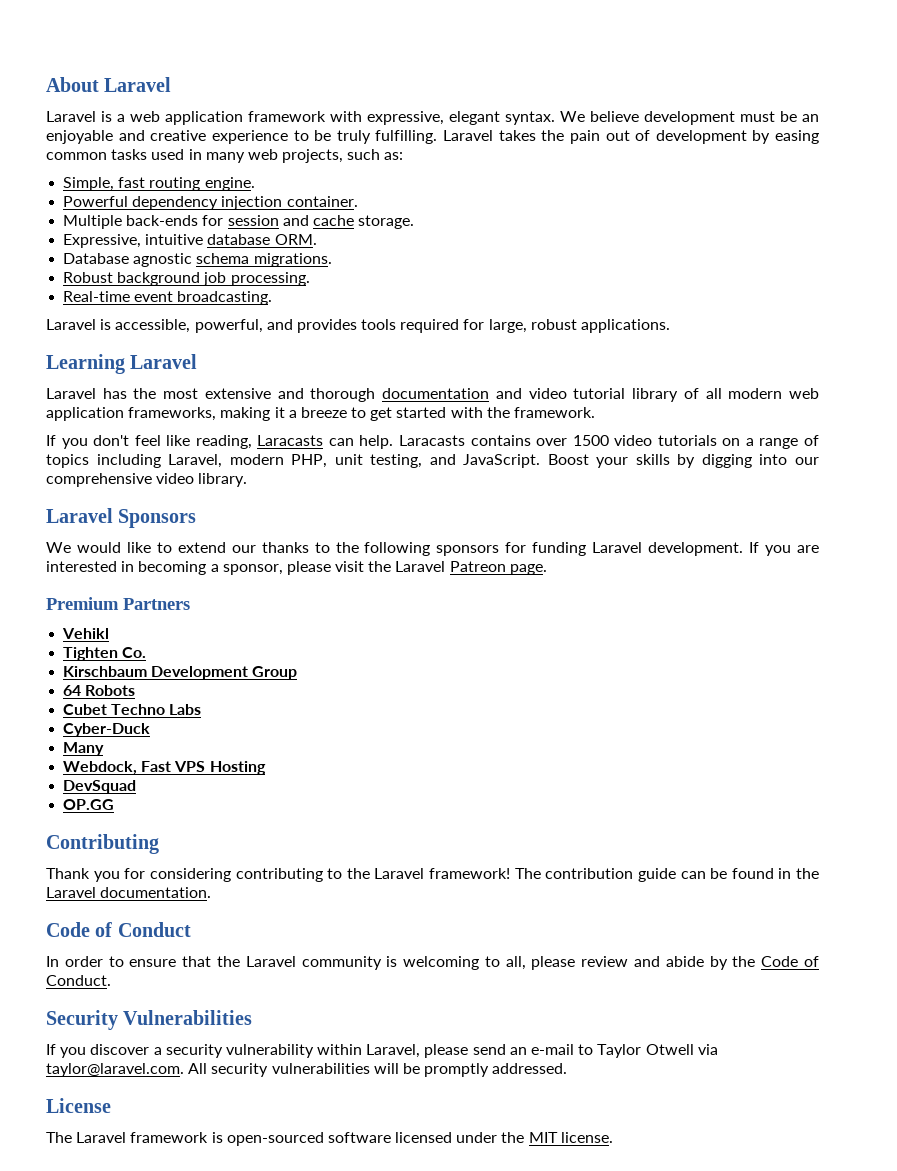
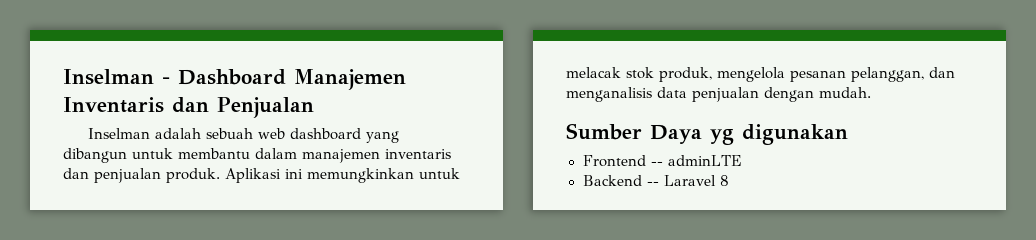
[46,77,172,92] [46,111,819,125] [46,130,819,144] [46,149,404,163] [63,177,255,191] [63,196,358,210] [63,215,415,229] [63,234,317,248] [63,253,332,267] [63,272,310,286] [63,291,273,305] [46,319,671,333] [46,354,198,374] [46,388,820,402] [46,407,596,421] [46,435,819,449] [46,454,819,468] [46,473,248,487] [46,508,197,528] [46,542,820,556] [46,561,547,575] [46,597,190,610] [62,628,110,639] [63,647,147,661] [63,666,298,680] [63,685,136,696] [63,704,202,715] [63,723,151,737] [63,742,105,756] [63,761,266,775] [63,780,137,794] [63,799,115,810] [46,834,159,854] [46,868,819,882] [46,887,212,898] [46,922,191,937] [46,956,819,970] [46,975,111,986] [46,1010,253,1030] [46,1044,718,1058] [46,1063,568,1077] [46,1098,111,1113] [46,1132,613,1146] About Laravel // Laravel is a web application framework with expressive, elegant syntax. We believe development must be an enjoyable and creative experience to be truly fulfilling. Laravel takes the pain out of development by easing common tasks used in many web projects, such as: // Simple, fast routing engine. // Powerful dependency injection container. // Multiple back-ends for session and cache storage. // Expressive, intuitive database ORM. // Database agnostic schema migrations. // Robust background job processing. // Real-time event broadcasting. // Laravel is accessible, powerful, and provides tools required for large, robust applications. // Learning Laravel // Laravel has the most extensive and thorough documentation and video tutorial library of all modern web application frameworks, making it a breeze to get started with the framework. // If you don't feel like reading, Laracasts can help. Laracasts contains over 1500 video tutorials on a range of topics including Laravel, modern PHP, unit testing, and JavaScript. Boost your skills by digging into our comprehensive video library. // Laravel Sponsors // We would like to extend our thanks to the following sponsors for funding Laravel development. If you are interested in becoming a sponsor, please visit the Laravel Patreon page. // Premium Partners // Vehikl // Tighten Co. // Kirschbaum Development Group // 64 Robots // Cubet Techno Labs // Cyber-Duck // Many // Webdock, Fast VPS Hosting // DevSquad // OP.GG // Contributing // Thank you for considering contributing to the Laravel framework! The contribution guide can be found in the Laravel documentation. // Code of Conduct // In order to ensure that the Laravel community is welcoming to all, please review and abide by the Code of Conduct. // Security Vulnerabilities // If you discover a security vulnerability within Laravel, please send an e-mail to Taylor Otwell via taylor@laravel.com. All security vulnerabilities will be promptly addressed. // License // The Laravel framework is open-sourced software licensed under the MIT license. -> [63,69,406,90] [63,97,314,118] [87,128,399,143] [63,148,451,163] [63,168,460,183] [566,67,955,82] [566,87,871,102] [566,123,848,145] [582,155,741,167] [582,175,729,186] Inselman - Dashboard Manajemen Inventaris dan Penjualan // Inselman adalah sebuah web dashboard yang dibangun untuk membantu dalam manajemen inventaris dan penjualan produk. Aplikasi ini memungkinkan untuk melacak stok produk, mengelola pesanan pelanggan, dan menganalisis data penjualan dengan mudah. // Sumber Daya yg digunakan // Frontend -- adminLTE // Backend -- Laravel 8

